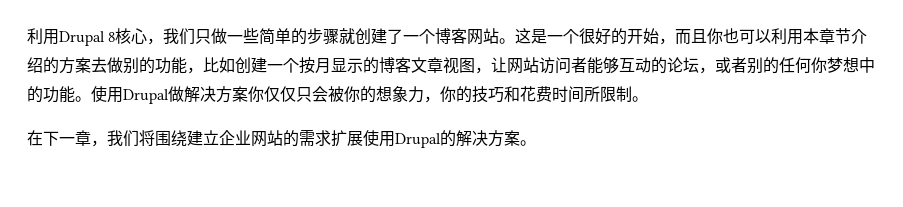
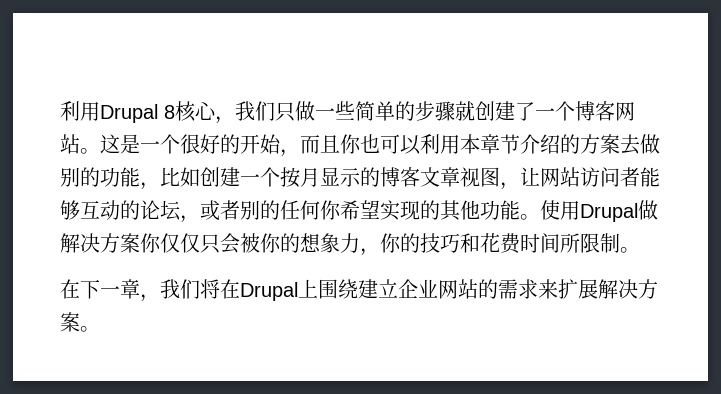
[827,57,875,73] [27,86,43,103] 梦想中的 -> [340,200,480,221] 希望实现的其他
(155, 138) none -> [220,279,318,301] 在Drupal上
[331,130,456,148] 扩展使用Drupal的 -> [538,279,598,299] 来扩展

